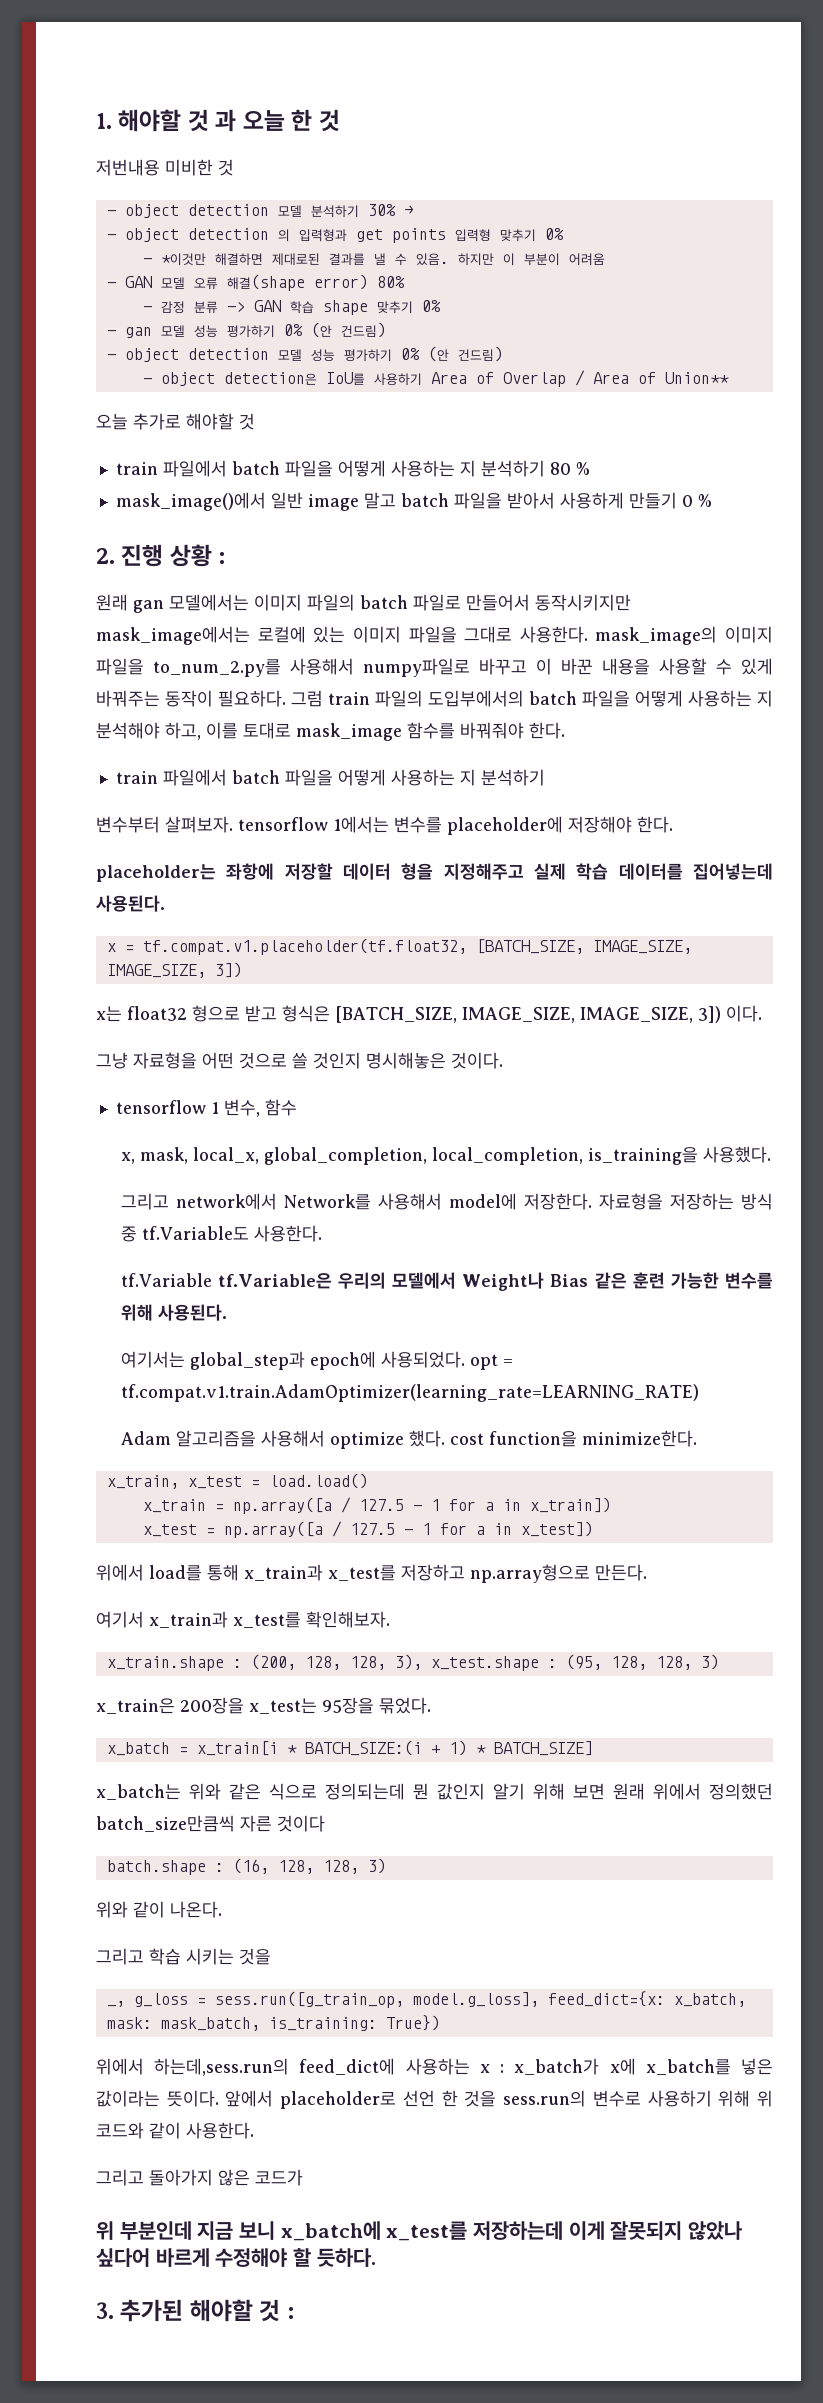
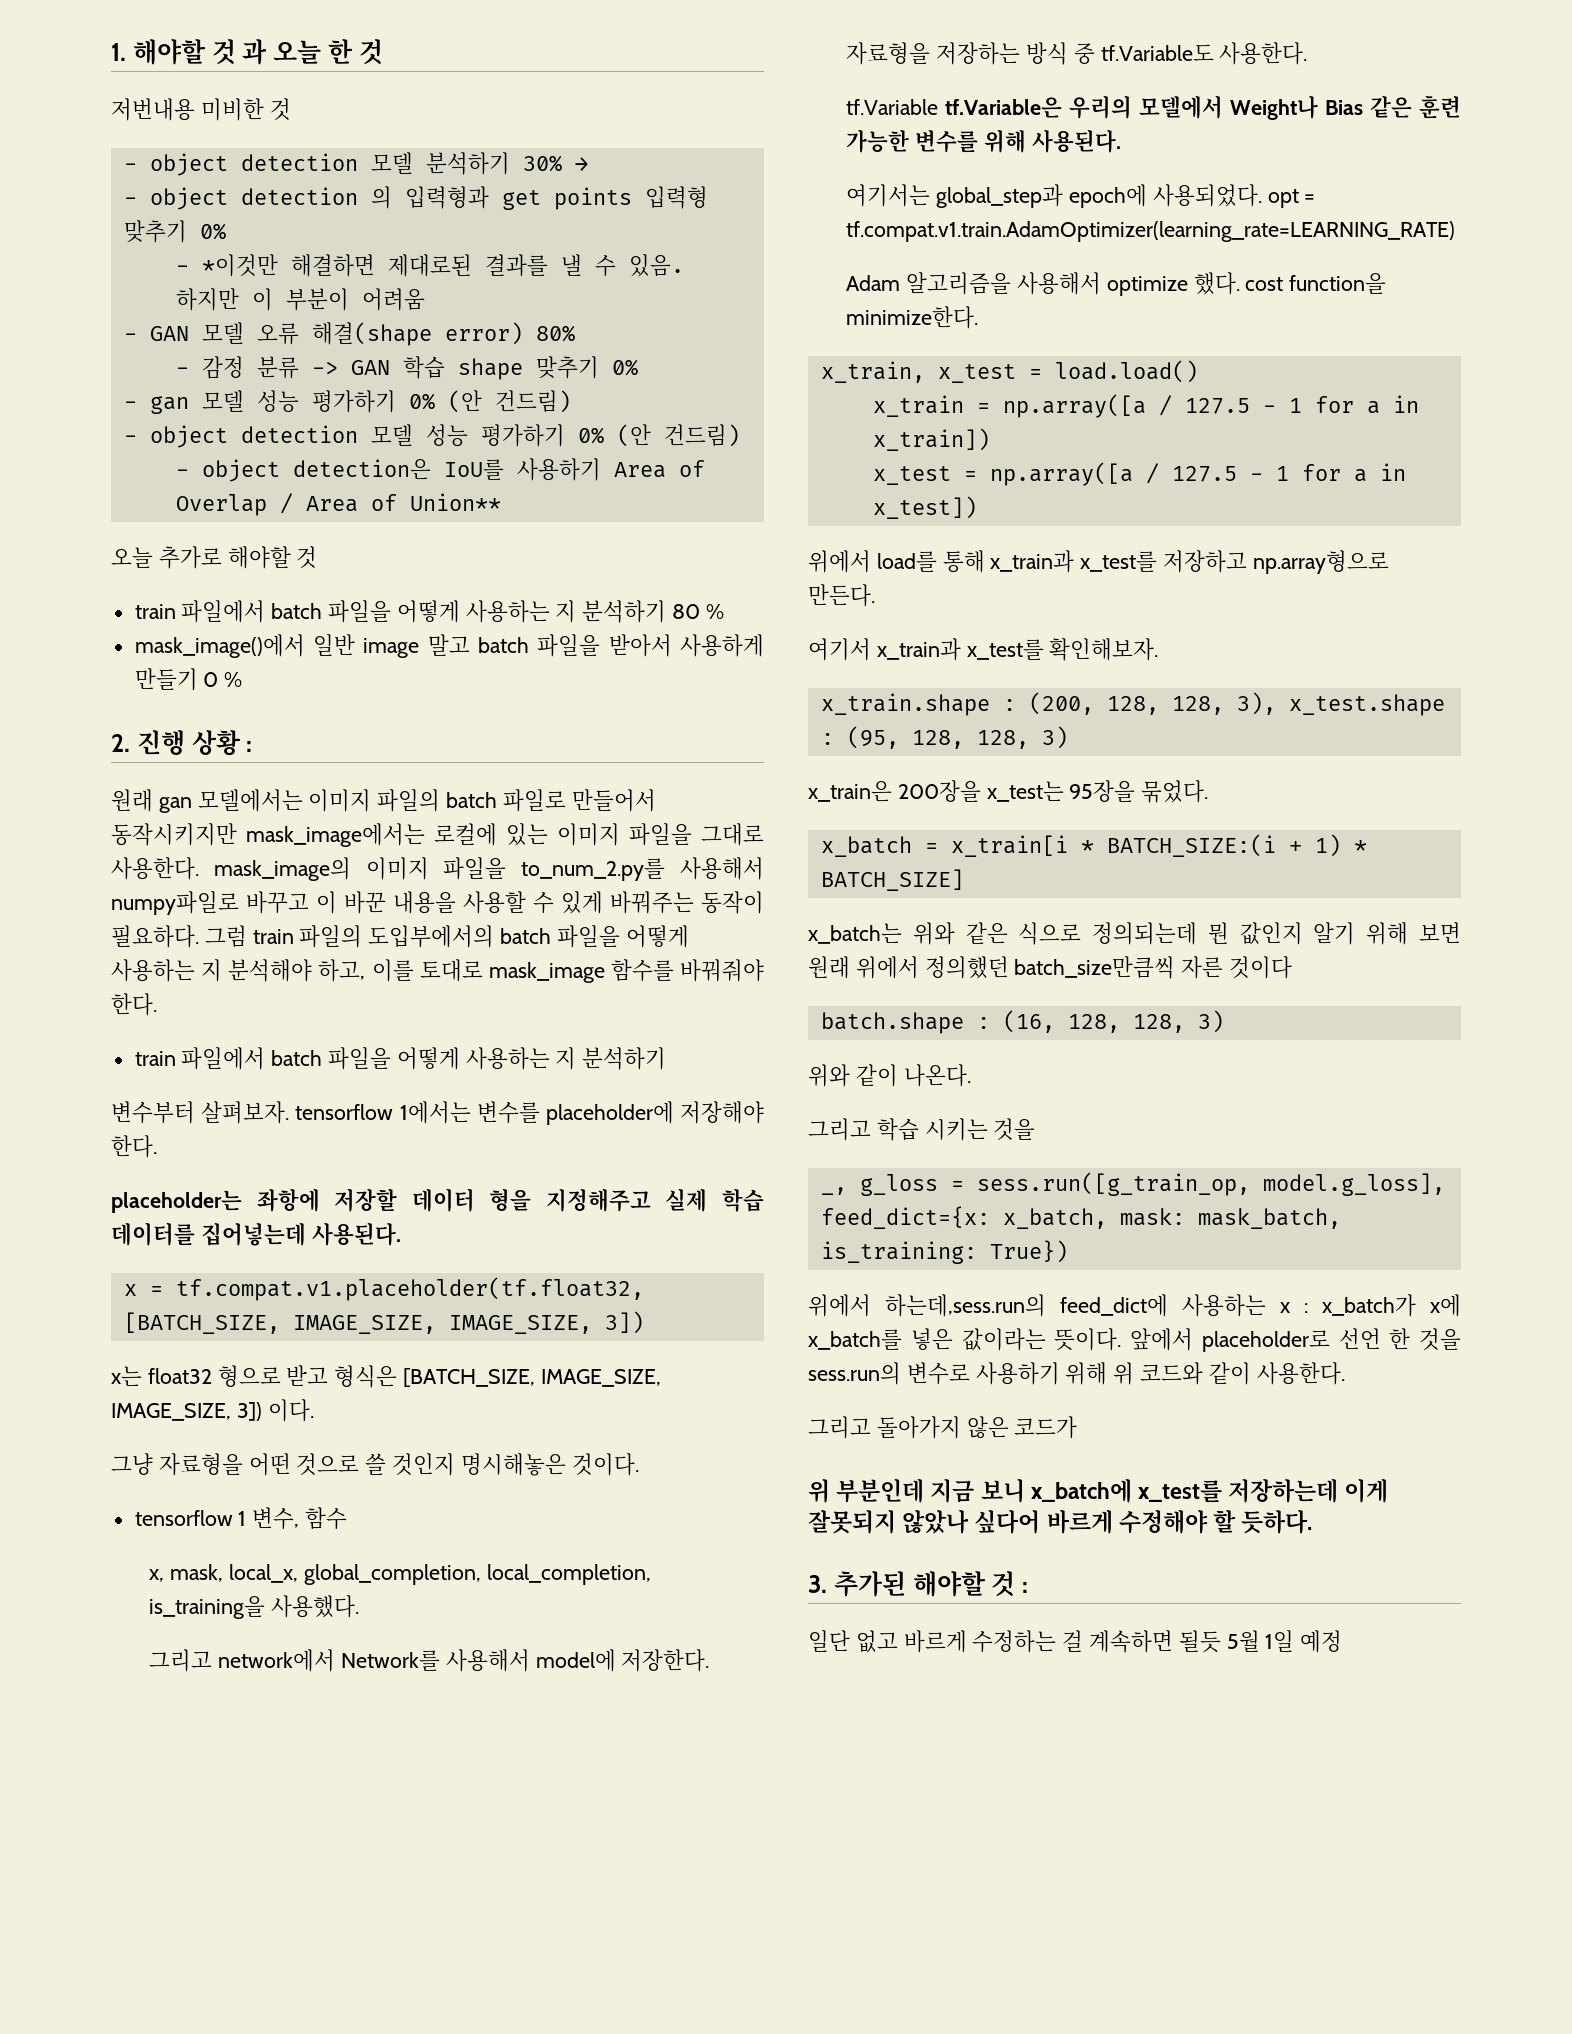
(294, 2313) none -> [808,1630,1343,1653] // 일단 없고 바르게 수정하는 걸 계속하면 될듯 5월 1일 예정

